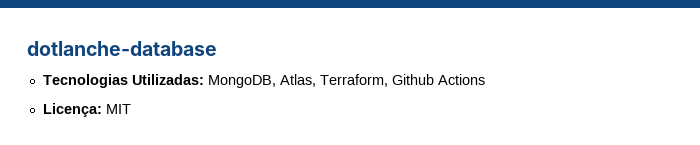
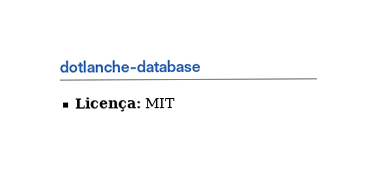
[42,74,485,88] // Tecnologias Utilizadas: MongoDB, Atlas, Terraform, Github Actions -> (201, 66) none

